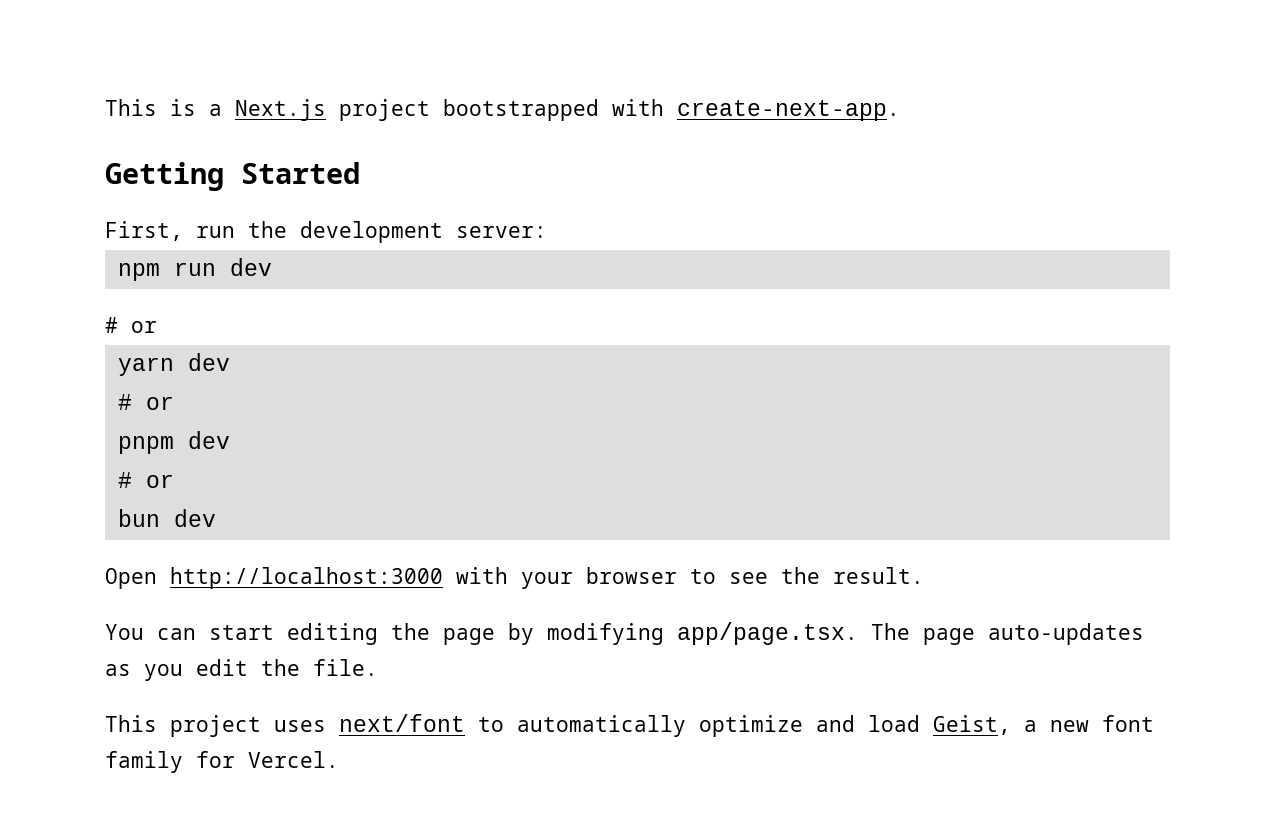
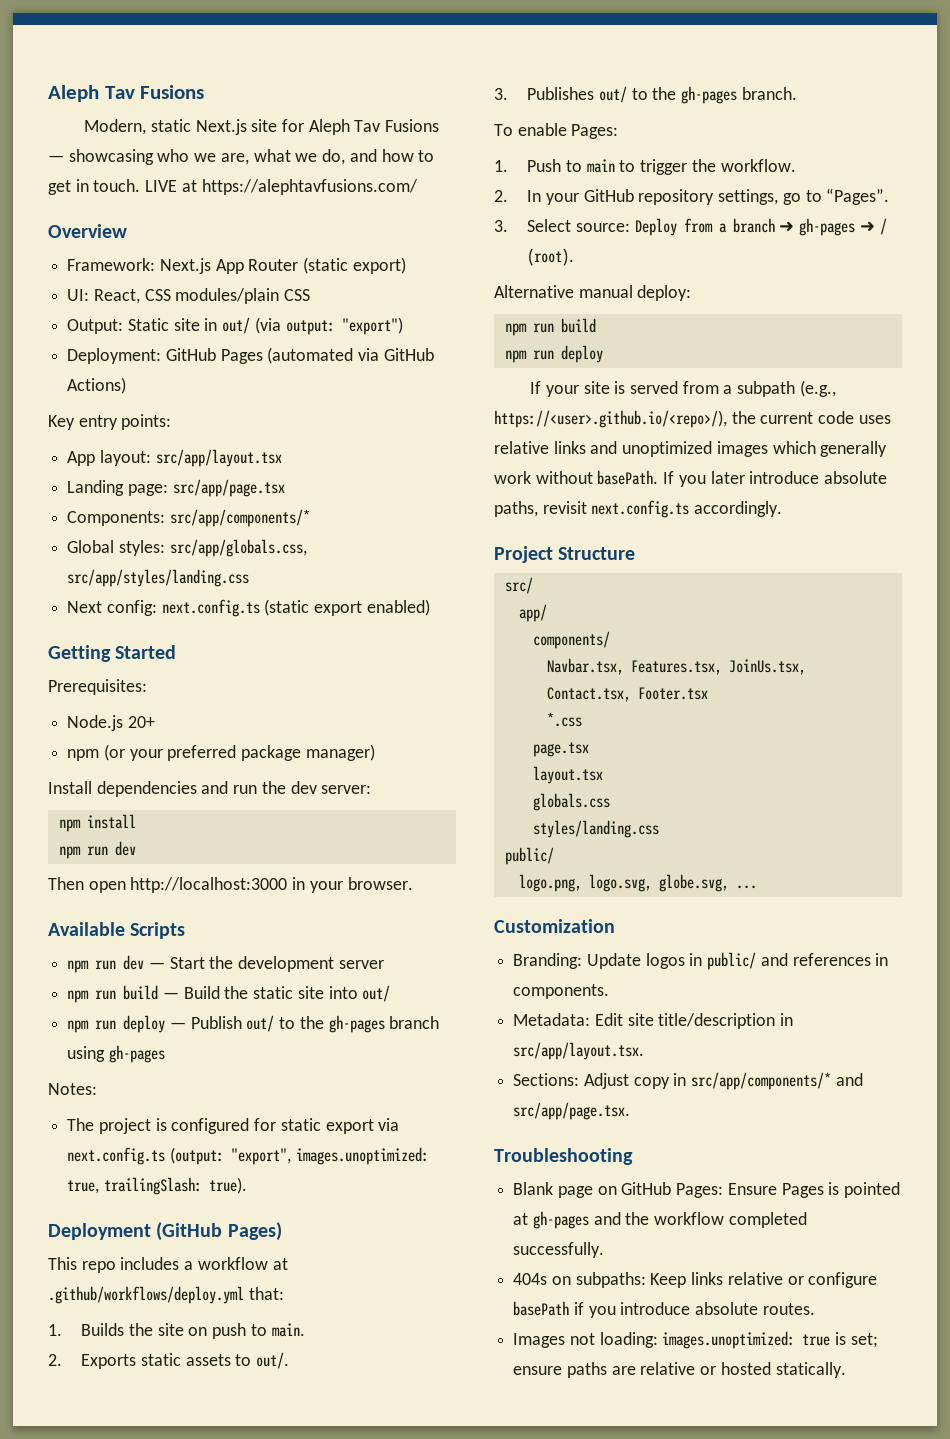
[105,99,900,121] [105,162,360,191] [105,221,183,241] This is a Next.js project bootstrapped with create-next-app. // Getting Started // First, -> [48,85,205,102] [84,119,440,135] [48,149,435,165] [48,179,418,195] [48,224,127,238] [67,257,406,274] [67,288,311,304] [67,317,403,335] [67,347,434,364] [67,377,127,394] [48,414,172,430] [67,449,282,467] [67,479,285,497] [67,509,310,527] [67,539,307,557] [67,569,250,587] [67,599,430,617] [48,645,177,662] [48,679,147,695] [67,715,155,731] [67,744,375,761] [48,781,229,797] Aleph Tav Fusions // Modern, static Next.js site for Aleph Tav Fusions — showcasing who we are, what we do, and how to get in touch. LIVE at https://alephtavfusions.com/ // Overview // Framework: Next.js App Router (static export) // UI: React, CSS modules/plain CSS // Output: Static site in out/ (via output: "export") // Deployment: GitHub Pages (automated via GitHub Actions) // Key entry points: // App layout: src/app/layout.tsx // Landing page: src/app/page.tsx // Components: src/app/components/* // Global styles: src/app/globals.css, src/app/styles/landing.css // Next config: next.config.ts (static export enabled) // Getting Started // Prerequisites: // Node.js 20+ // npm (or your preferred package manager) // Install dependencies and
[300,221,443,243] development -> [290,781,317,794] dev
(547, 232) none -> [58,814,136,832] // npm install
[105,317,157,333] [117,353,230,376] [117,394,174,410] [117,431,230,454] [117,472,174,488] [117,509,216,527] [105,567,924,589] [105,622,1144,645] [105,659,378,681] [105,714,1154,737] [105,751,339,773] # or // yarn dev // # or // pnpm dev // # or // bun dev // Open http://localhost:3000 with your browser to see the result. // You can start editing the page by modifying app/page.tsx. The page auto-updates as you edit the file. // This project uses next/font to automatically optimize and load Geist, a new font family for Vercel. -> [48,877,413,893] [48,922,186,939] [67,955,384,973] [67,985,391,1003] [67,1015,440,1033] [67,1045,165,1063] [48,1083,97,1095] [67,1118,400,1134] [67,1147,429,1165] [67,1177,247,1195] [48,1222,282,1241] [48,1257,288,1273] [48,1286,284,1304] [48,1323,305,1339] [48,1352,290,1369] [494,86,797,104] [494,123,619,139] [494,159,796,175] [494,188,890,205] [494,218,887,236] [527,248,575,266] [494,285,692,301] [504,318,596,336] [504,345,603,363] [530,380,836,397] [494,410,891,428] [494,441,888,457] [494,470,888,487] [494,500,783,518] [494,546,636,563] [504,577,533,594] [518,604,547,622] [532,631,610,649] [546,658,806,675] [546,687,708,702] [546,712,582,727] [532,742,589,757] [532,766,603,784] [532,793,610,811] [532,820,659,838] [504,847,554,865] [518,874,757,892] [494,919,615,933] [513,952,889,970] [513,984,610,999] [513,1013,794,1029] [513,1042,645,1060] [513,1072,863,1090] [513,1102,631,1120] [494,1148,633,1165] [513,1182,901,1198] [513,1211,807,1229] [513,1242,605,1258] [513,1272,878,1288] [513,1301,815,1318] [513,1331,878,1349] [513,1362,846,1378] Then open http://localhost:3000 in your browser. // Available Scripts // npm run dev — Start the development server // npm run build — Build the static site into out/ // npm run deploy — Publish out/ to the gh-pages branch using gh-pages // Notes: // The project is configured for static export via next.config.ts (output: "export", images.unoptimized: true, trailingSlash: true). // Deployment (GitHub Pages) // This repo includes a workflow at .github/workflows/deploy.yml that: // 1. Builds the site on push to main. // 2. Exports static assets to out/. // 3. Publishes out/ to the gh-pages branch. // To enable Pages: // 1. Push to main to trigger the workflow. // 2. In your GitHub repository settings, go to “Pages”. // 3. Select source: Deploy from a branch ➜ gh-pages ➜ / (root). // Alternative manual deploy: // npm run build // npm run deploy // If your site is served from a subpath (e.g., https://<user>.github.io/<repo>/), the current code uses relative links and unoptimized images which generally work without basePath. If you later introduce absolute paths, revisit next.config.ts accordingly. // Project Structure // src/ // app/ // components/ // Navbar.tsx, Features.tsx, JoinUs.tsx, Contact.tsx, Footer.tsx // *.css // page.tsx // layout.tsx // globals.css // styles/landing.css // public/ // logo.png, logo.svg, globe.svg, ... // Customization // Branding: Update logos in public/ and references in components. // Metadata: Edit site title/description in src/app/layout.tsx. // Sections: Adjust copy in src/app/components/* and src/app/page.tsx. // Troubleshooting // Blank page on GitHub Pages: Ensure Pages is pointed at gh-pages and the workflow completed successfully. // 404s on subpaths: Keep links relative or configure basePath if you introduce absolute routes. // Images not loading: images.unoptimized: true is set; ensure paths are relative or hosted statically.

